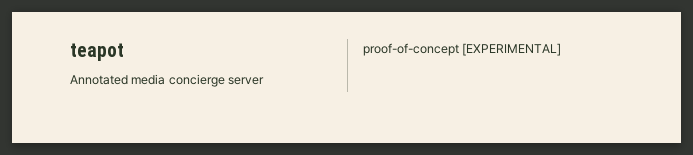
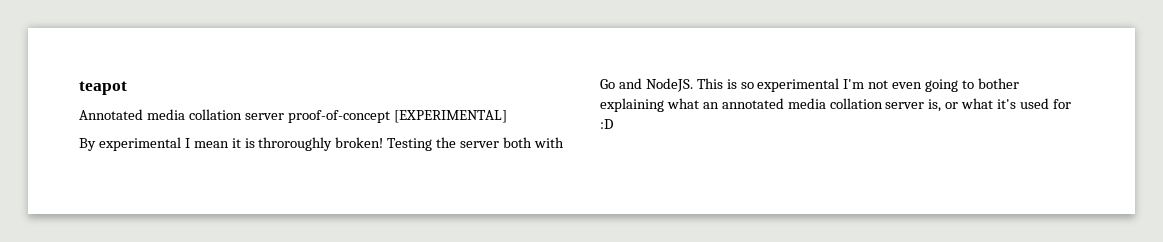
[168,74,225,87] concierge -> [188,109,242,120] collation
(562, 49) none -> [79,137,564,151] [600,78,1019,92] [600,98,1071,112] [600,119,613,129] // By experimental I mean it is throroughly broken! Testing the server both with Go and NodeJS. This is so experimental I'm not even going to bother explaining what an annotated media collation server is, or what it's used for :D

